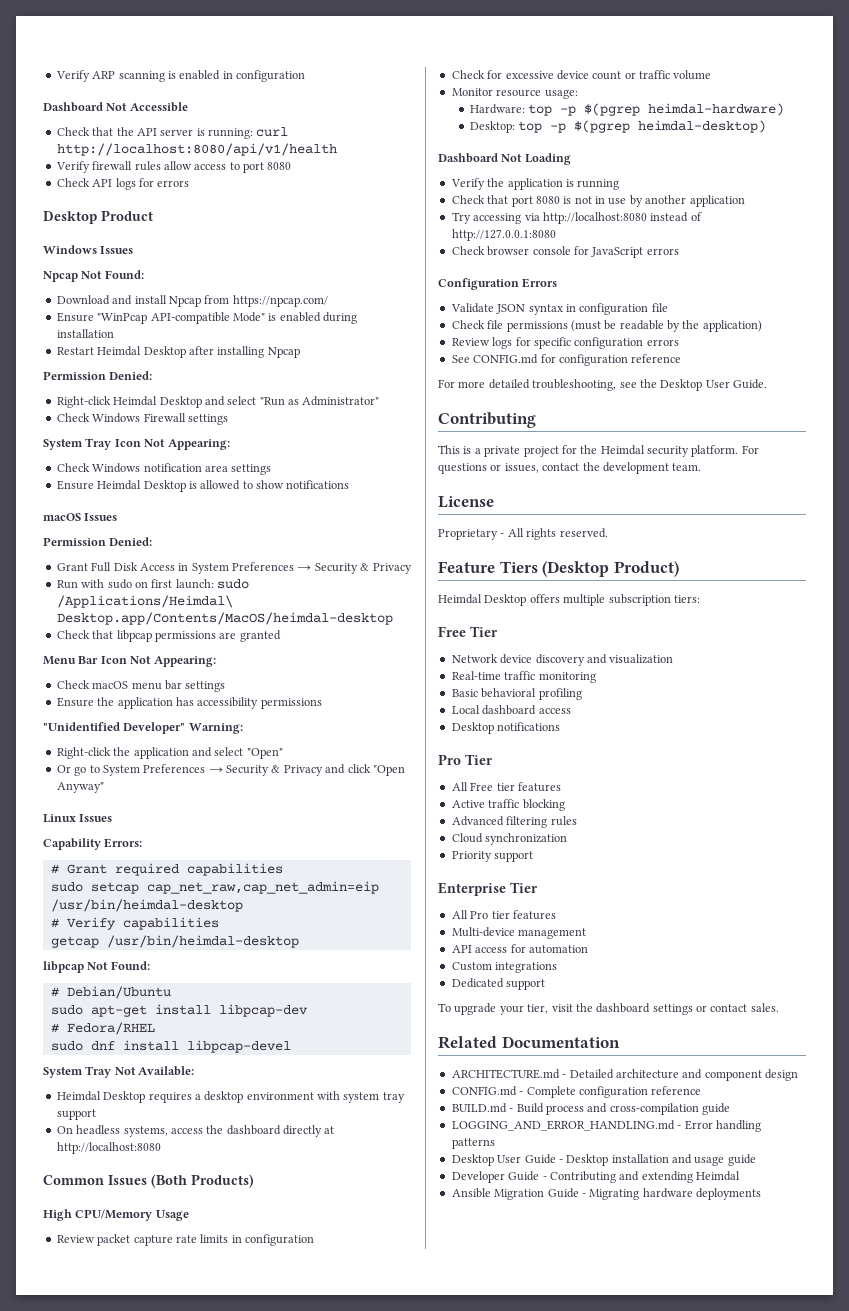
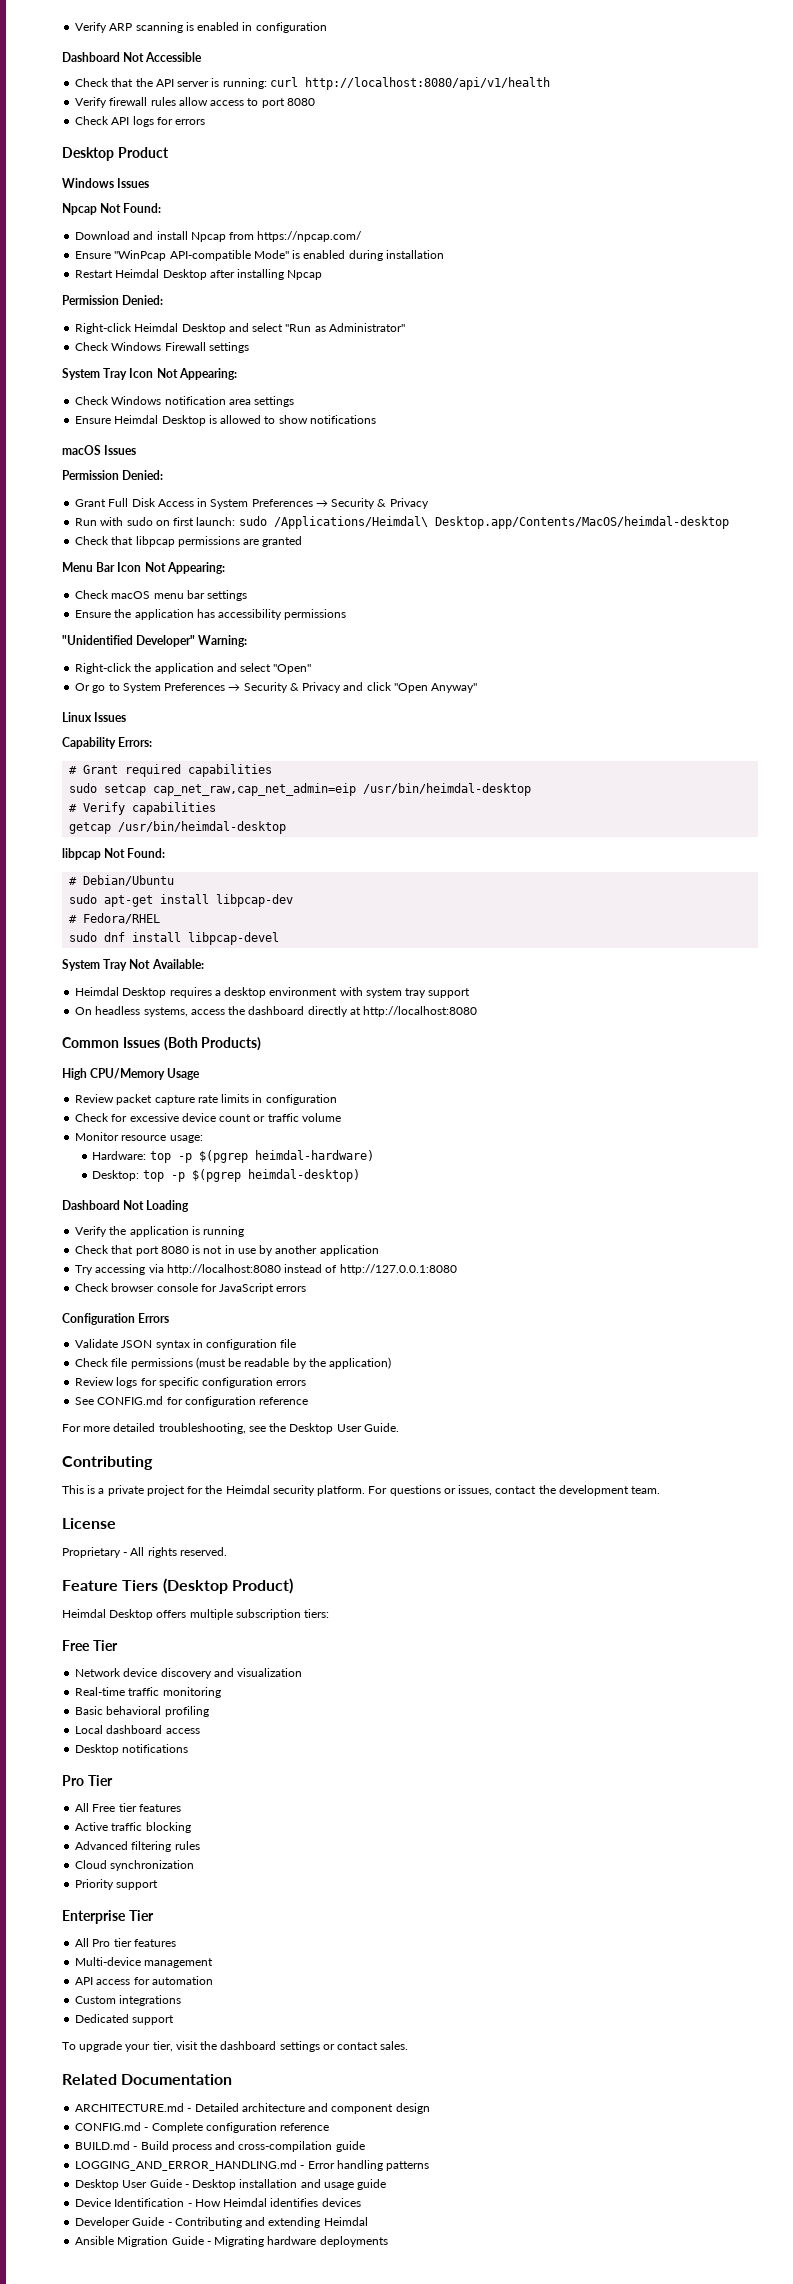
(756, 1160) none -> [75,2198,361,2207] // Device Identification - How Heimdal identifies devices

